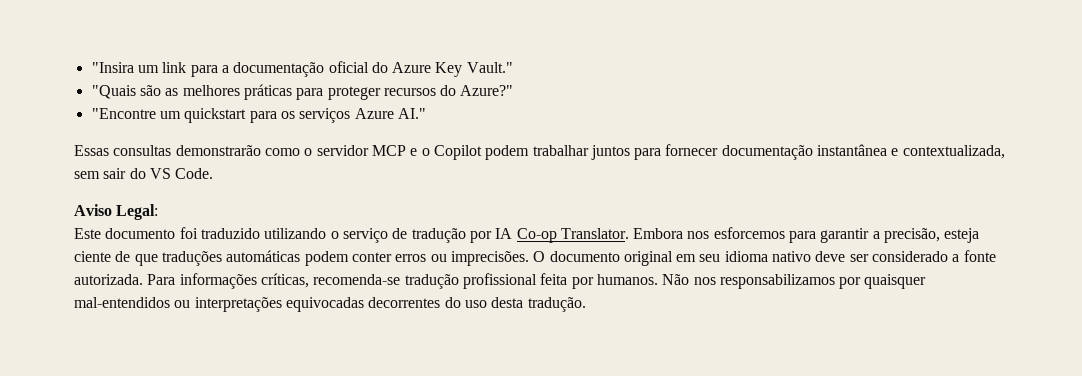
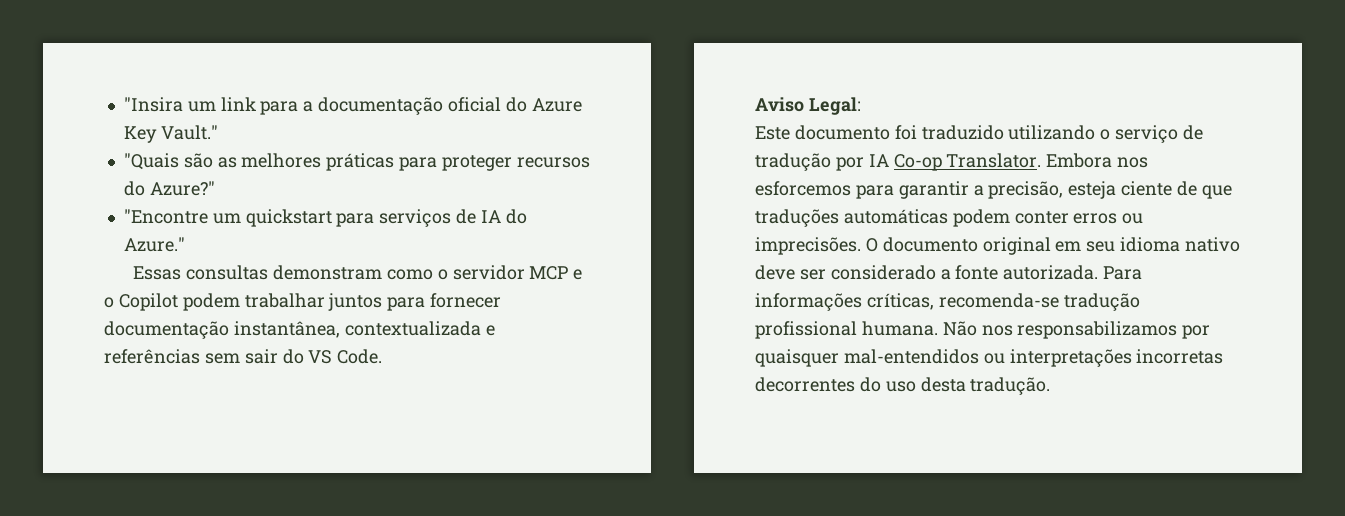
[280,108,426,123] os serviços Azure AI." -> [379,209,527,227] [123,237,185,252] serviços de IA do Azure."
[175,145,261,156] demonstrarão -> [272,265,382,280] demonstram
[817,144,1005,159] instantânea e contextualizada, -> [233,321,495,338] [104,349,200,364] instantânea, contextualizada e referências
[540,273,658,289] feita por humanos. -> [861,321,938,336] humana.
[285,297,364,312] equivocadas -> [1136,349,1224,364] incorretas

